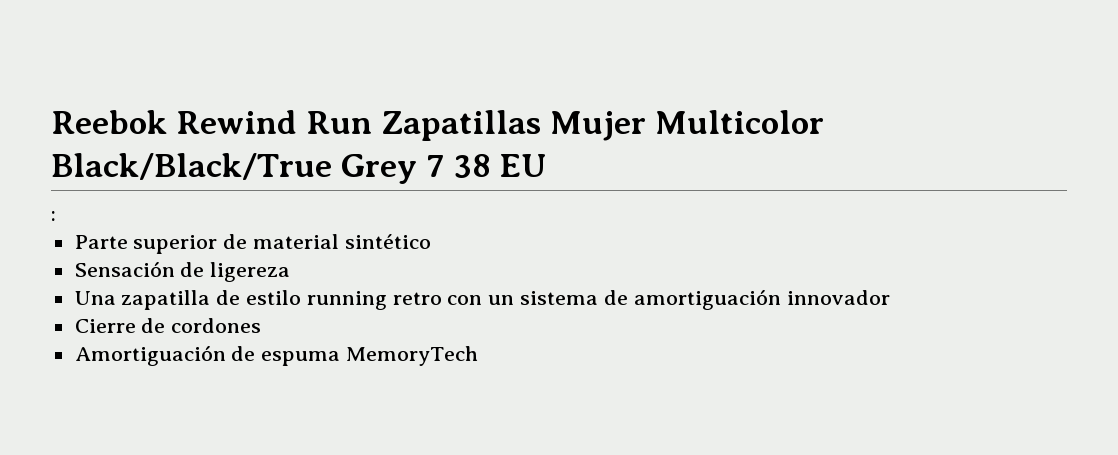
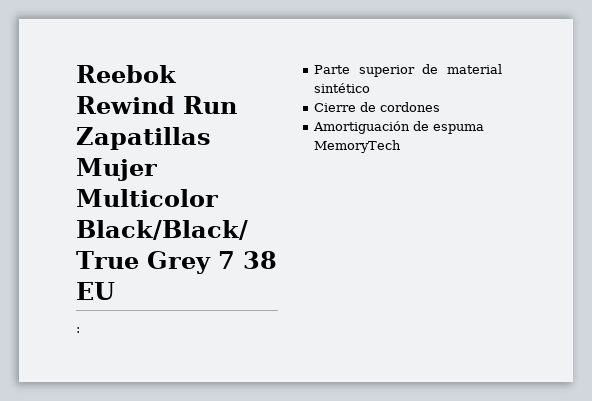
[74,261,291,282] [74,289,890,310] // Sensación de ligereza // Una zapatilla de estilo running retro con un sistema de amortiguación innovador -> (371, 88) none

